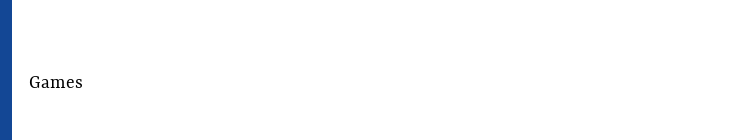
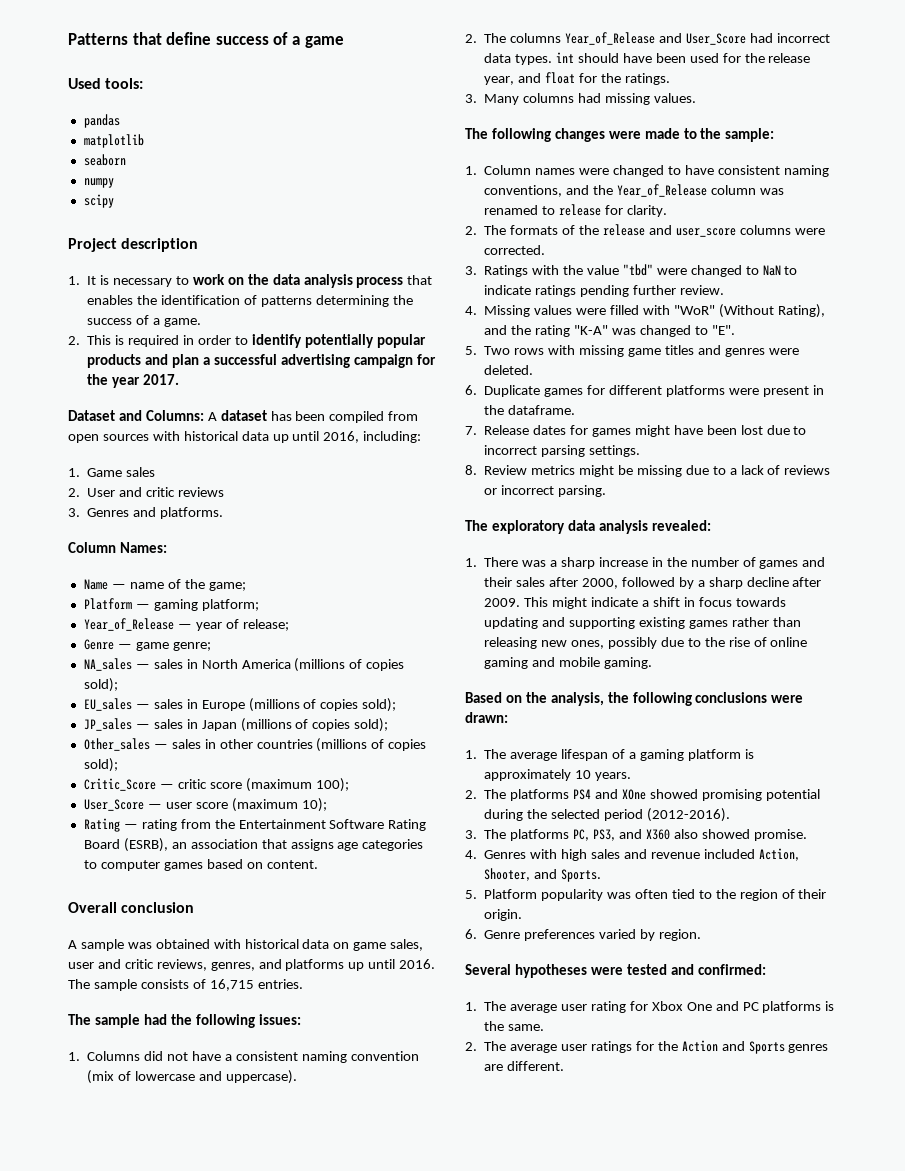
[29,76,83,88] Games -> [68,32,344,48] [68,78,144,89] [83,114,120,128] [83,134,144,148] [83,154,126,166] [83,178,114,188] [83,194,114,208] [68,238,199,252] [68,274,433,288] [87,295,413,307] [87,315,201,327] [68,334,426,348] [87,354,436,368] [87,374,180,388] [68,410,419,423] [68,431,422,443] [68,467,156,477] [68,487,224,497] [68,507,224,519] [68,542,167,553] [83,579,246,591] [83,598,259,611] [83,618,289,631] [83,639,211,651] [83,658,405,672] [83,678,118,692] [83,698,397,712] [83,718,389,732] [83,738,427,752] [83,758,118,772] [83,778,349,792] [83,798,327,812] [83,818,427,832] [83,838,424,852] [83,859,318,871] [68,902,195,913] [68,939,424,951] [68,959,436,971] [68,979,303,991] [68,1014,301,1028] [68,1051,419,1063] [87,1070,297,1084] [465,32,830,45] [484,52,811,65] [484,72,670,85] [465,93,696,105] [465,128,775,142] [465,165,829,177] [484,184,784,197] [484,204,667,217] [465,224,825,237] [484,245,546,255] [465,264,798,277] [484,285,724,297] [465,304,825,318] [484,325,735,337] [465,345,799,357] [484,365,534,375] [465,385,824,397] [484,405,576,415] [465,425,807,437] [484,445,641,457] [465,465,831,477] [484,485,607,497] [465,520,711,534] [465,557,826,569] [484,577,822,589] [484,597,786,609] [484,617,801,629] [484,637,808,649] [484,657,652,669] [465,692,804,706] [465,712,508,723] [465,749,754,761] [484,769,632,781] [465,789,820,801] [484,808,730,822] [465,829,807,841] [465,848,799,861] [484,868,602,882] [465,889,827,901] [484,909,523,921] [465,929,701,941] [465,964,766,978] [465,1001,835,1013] [484,1021,545,1031] [465,1040,829,1054] [484,1061,565,1071] Patterns that define success of a game // Used tools: // pandas // matplotlib // seaborn // numpy // scipy // Project description // 1. It is necessary to work on the data analysis process that enables the identification of patterns determining the success of a game. // 2. This is required in order to identify potentially popular products and plan a successful advertising campaign for the year 2017. // Dataset and Columns: A dataset has been compiled from open sources with historical data up until 2016, including: // 1. Game sales // 2. User and critic reviews // 3. Genres and platforms. // Column Names: // Name — name of the game; // Platform — gaming platform; // Year_of_Release — year of release; // Genre — game genre; // NA_sales — sales in North America (millions of copies sold); // EU_sales — sales in Europe (millions of copies sold); // JP_sales — sales in Japan (millions of copies sold); // Other_sales — sales in other countries (millions of copies sold); // Critic_Score — critic score (maximum 100); // User_Score — user score (maximum 10); // Rating — rating from the Entertainment Software Rating Board (ESRB), an association that assigns age categories to computer games based on content. // Overall conclusion // A sample was obtained with historical data on game sales, user and critic reviews, genres, and platforms up until 2016. The sample consists of 16,715 entries. // The sample had the following issues: // 1. Columns did not have a consistent naming convention (mix of lowercase and uppercase). // 2. The columns Year_of_Release and User_Score had incorrect data types. int should have been used for the release year, and float for the ratings. // 3. Many columns had missing values. // The following changes were made to the sample: // 1. Column names were changed to have consistent naming conventions, and the Year_of_Release column was renamed to release for clarity. // 2. The formats of the release and user_score columns were corrected. // 3. Ratings with the value "tbd" were changed to NaN to indicate ratings pending further review. // 4. Missing values were filled with "WoR" (Without Rating), and the rating "K-A" was changed to "E". // 5. Two rows with missing game titles and genres were deleted. // 6. Duplicate games for different platforms were present in the dataframe. // 7. Release dates for games might have been lost due to incorrect parsing settings. // 8. Review metrics might be missing due to a lack of reviews or incorrect parsing. // The exploratory data analysis revealed: // 1. There was a sharp increase in the number of games and their sales after 2000, followed by a sharp decline after 2009. This might indicate a shift in focus towards updating and supporting existing games rather than releasing new ones, possibly due to the rise of online gaming and mobile gaming. // Based on the analysis, the following conclusions were drawn: // 1. The average lifespan of a gaming platform is approximately 10 years. // 2. The platforms PS4 and XOne showed promising potential during the selected period (2012-2016). // 3. The platforms PC, PS3, and X360 also showed promise. // 4. Genres with high sales and revenue included Action, Shooter, and Sports. // 5. Platform popularity was often tied to the region of their origin. // 6. Genre preferences varied by region. // Several hypotheses were tested and confirmed: // 1. The average user rating for Xbox One and PC platforms is the same. // 2. The average user ratings for the Action and Sports genres are different.

